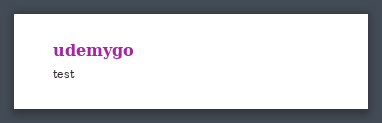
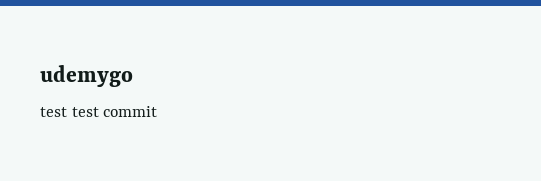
(75, 74) none -> [71,106,158,117] test commit

